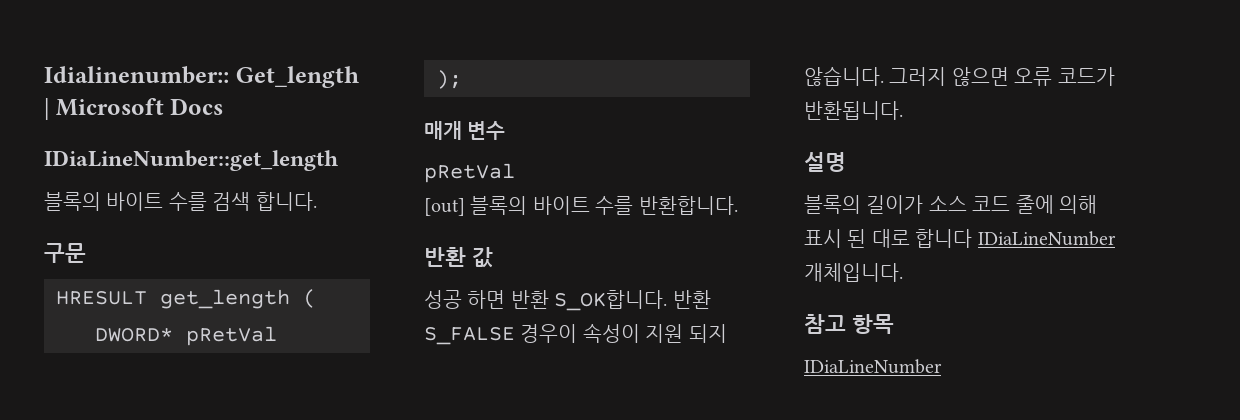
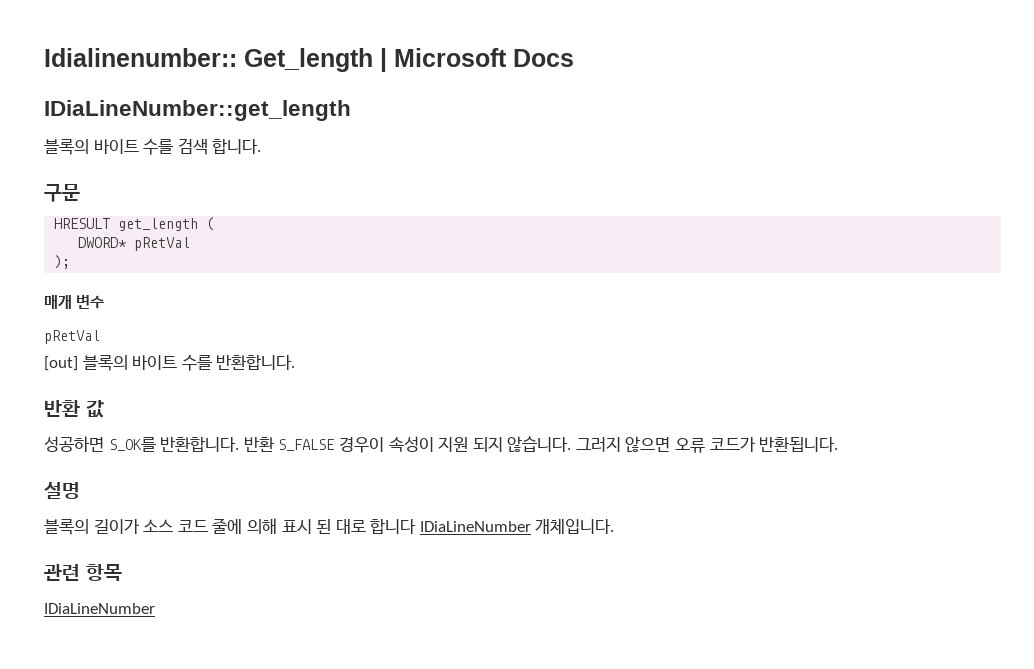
[424,290,668,311] 성공 하면 반환 S_OK합니다. -> [44,436,240,452] 성공하면 S_OK를 반환합니다.
[804,314,846,334] 참고 -> [44,564,80,581] 관련

